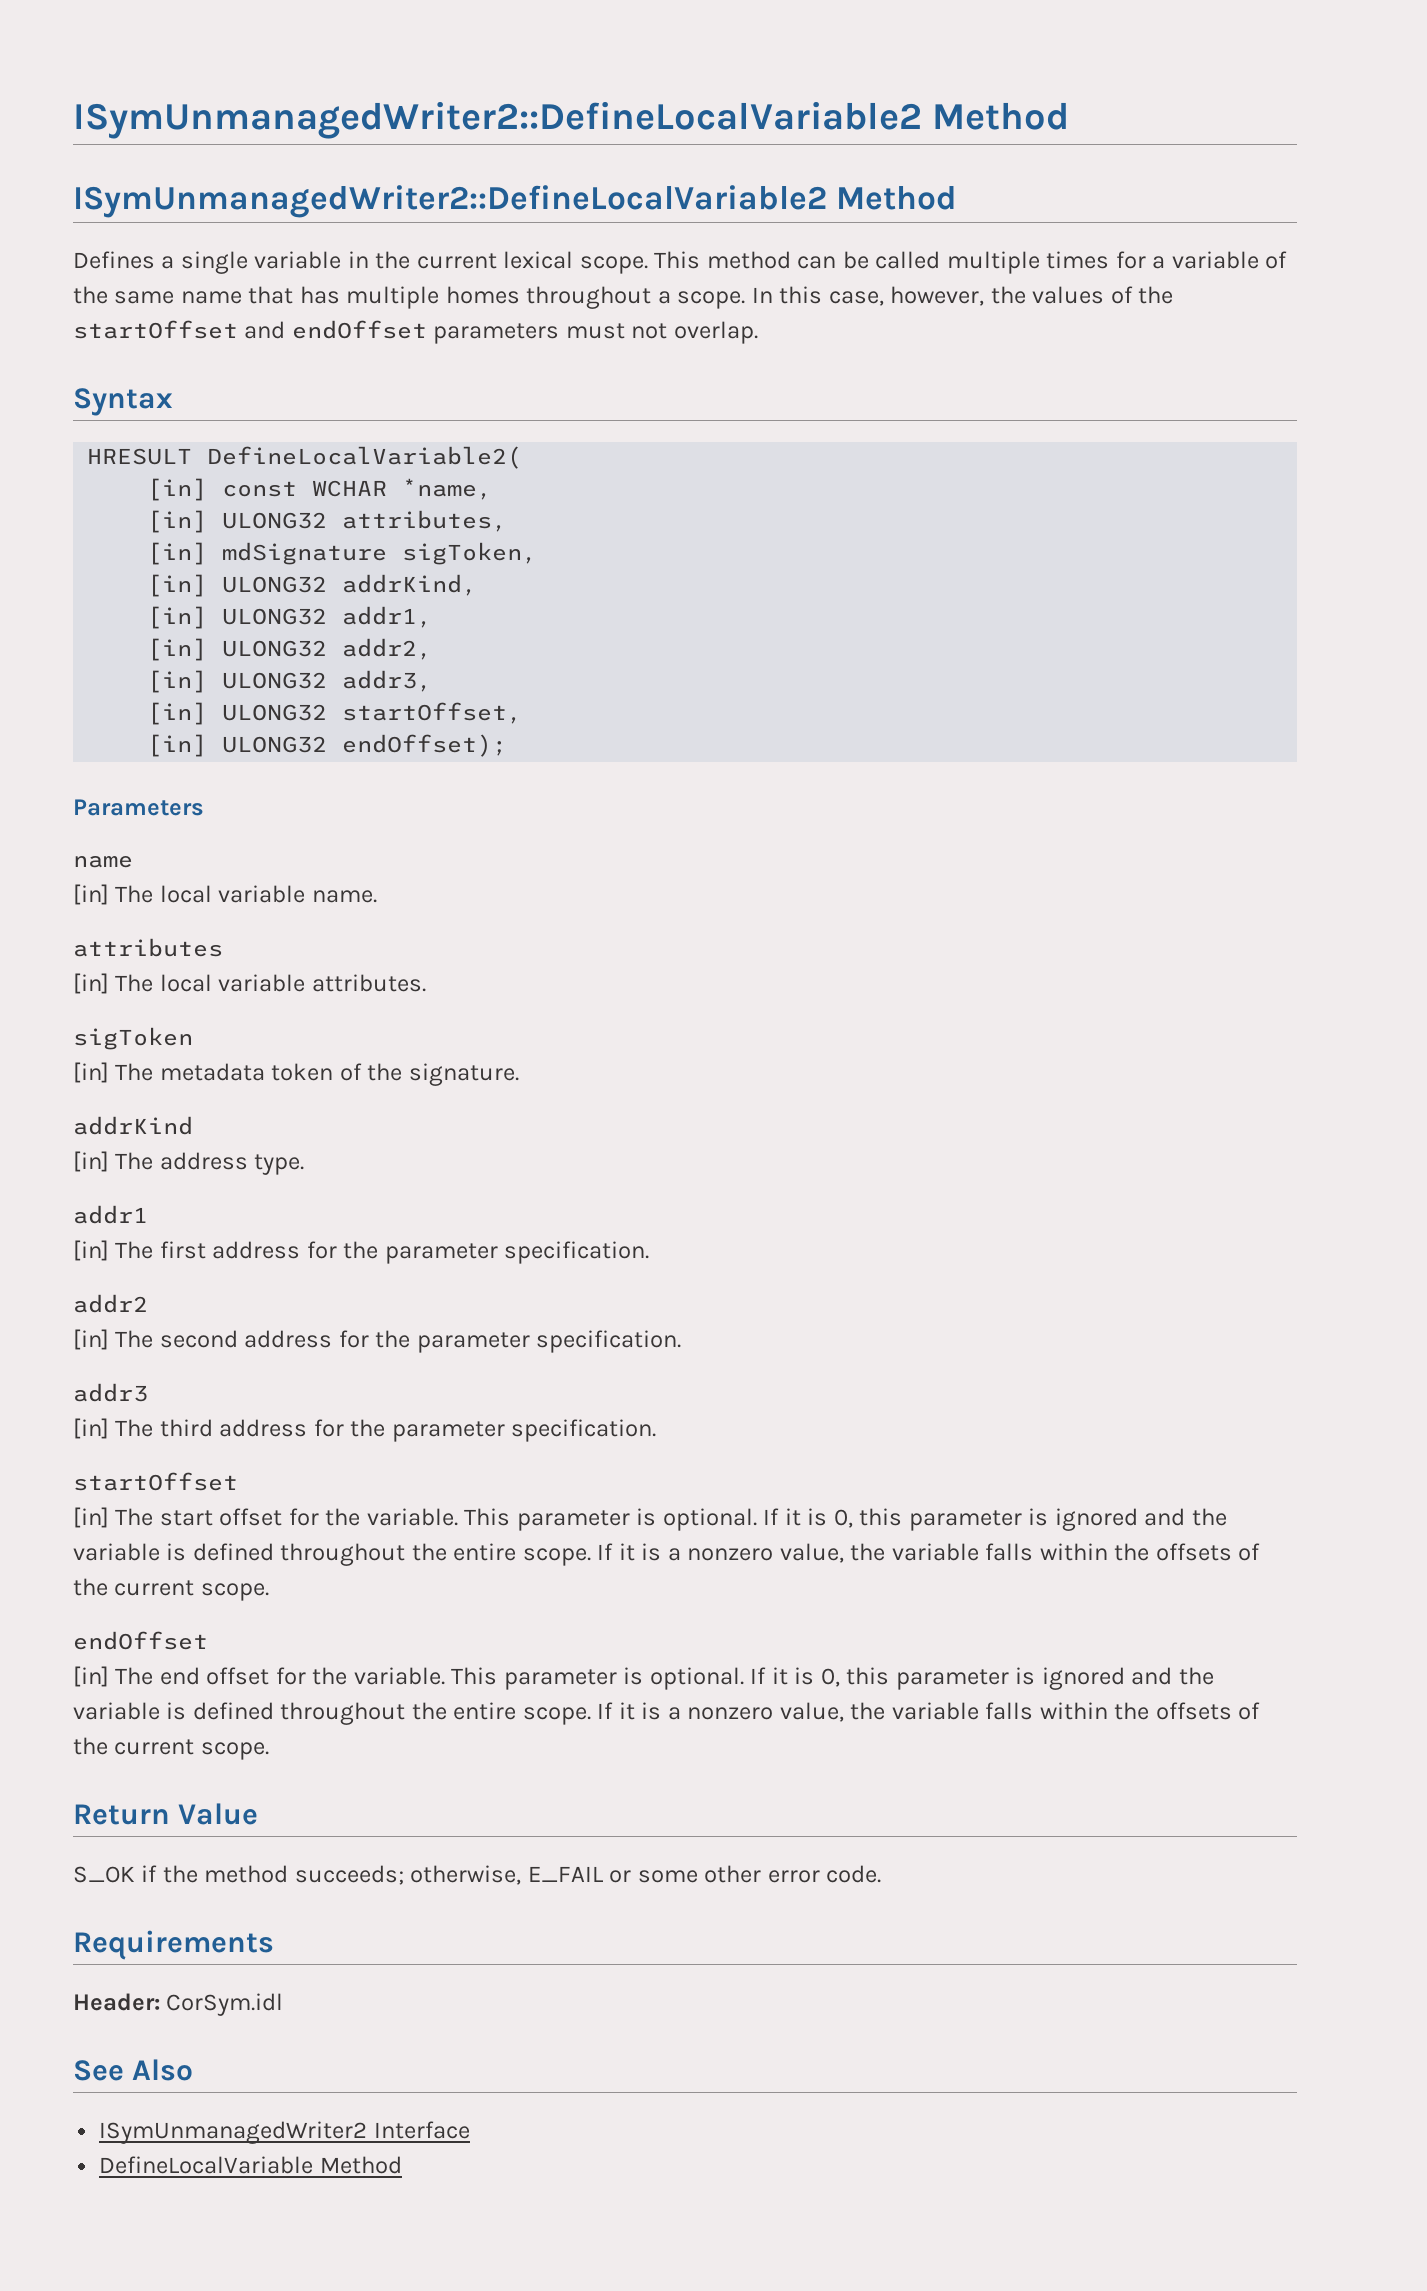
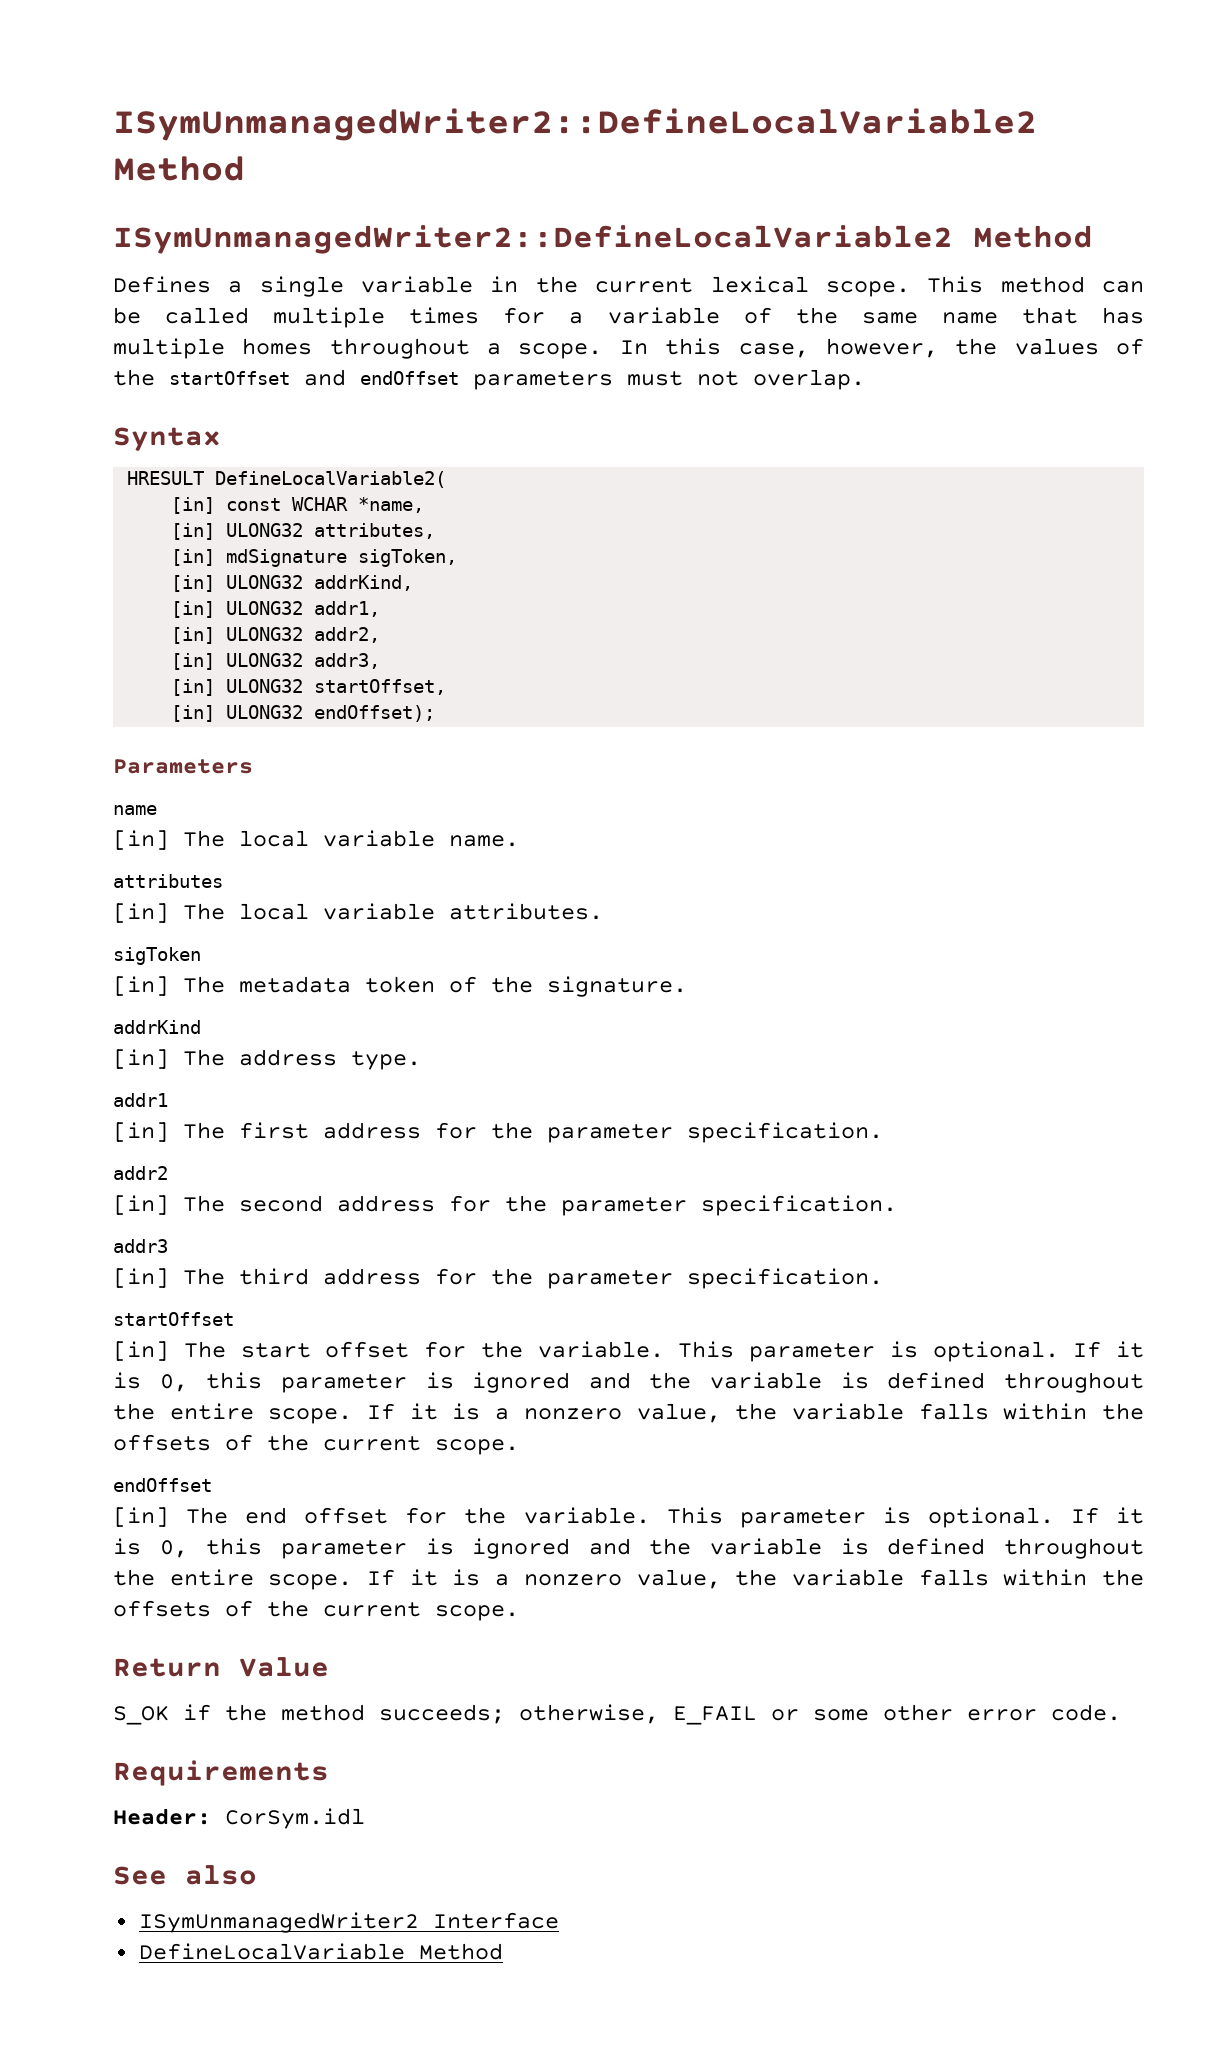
[132,2059,194,2081] Also -> [185,1865,257,1885] also

